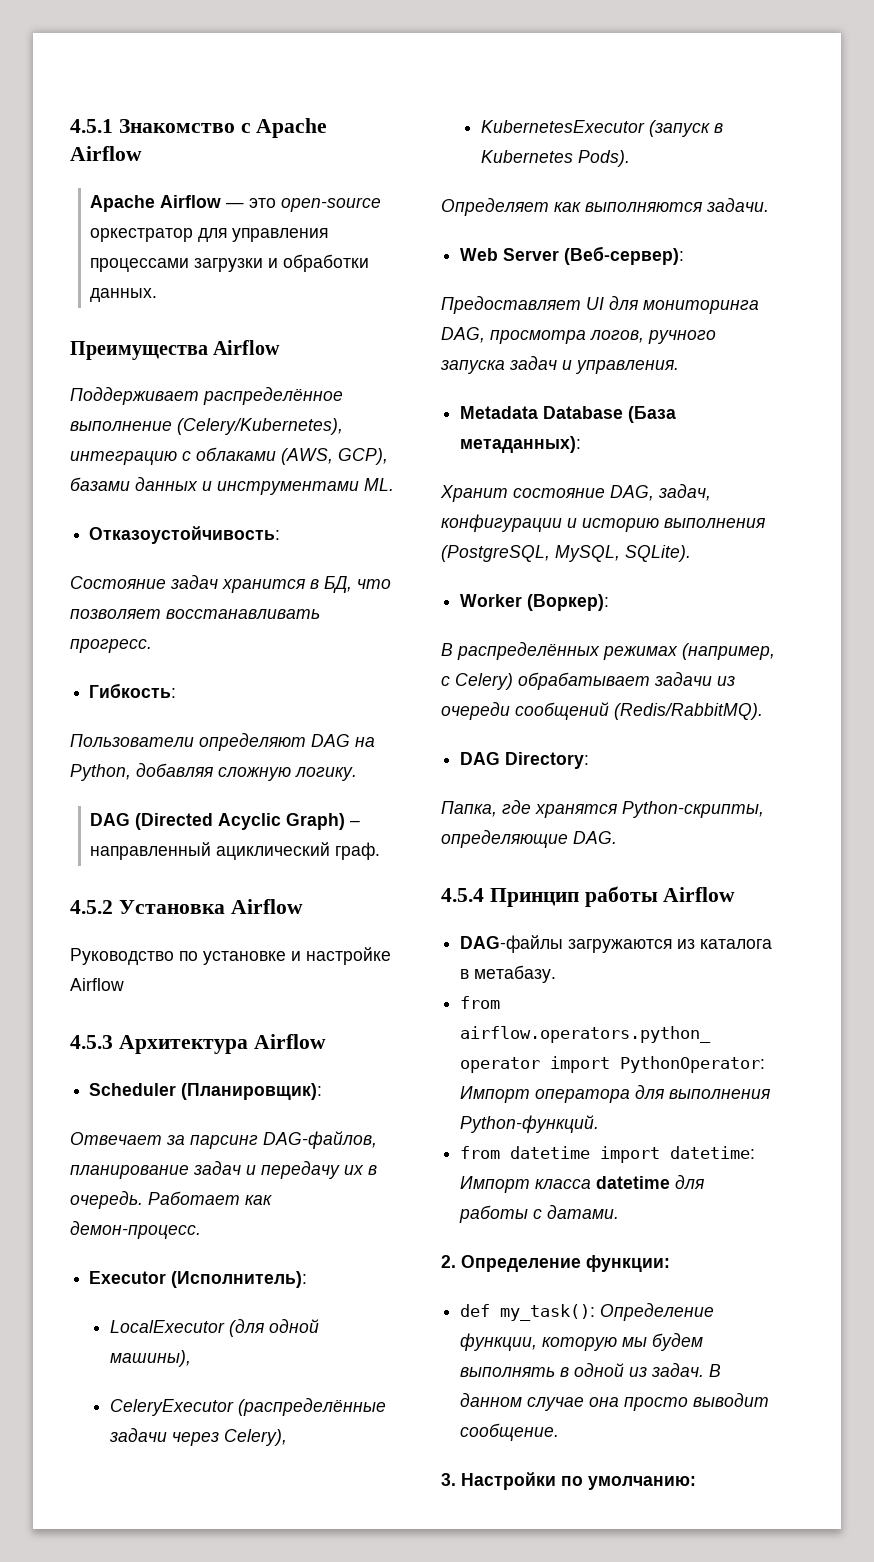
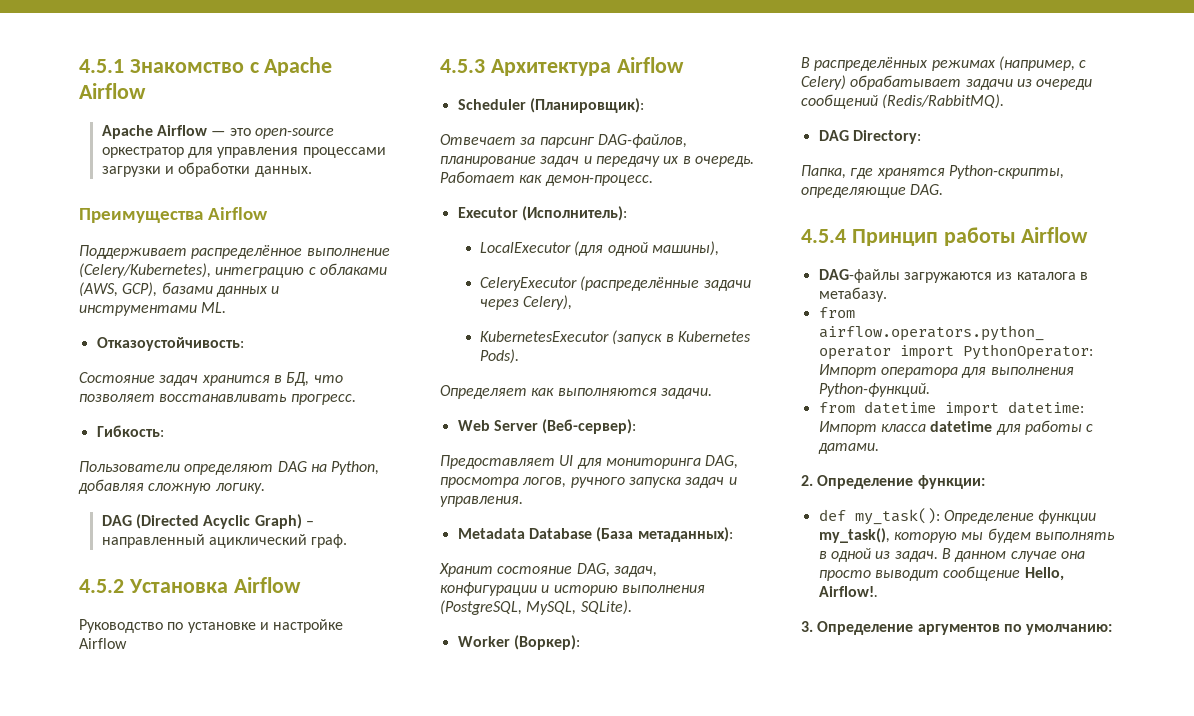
[460,1333,538,1351] функции, -> [1038,510,1097,524] [818,528,890,543] функции my_task(),
[460,1423,560,1441] сообщение. -> [943,566,1064,581] [818,586,878,597] сообщение Hello, Airflow!.
[461,1472,556,1490] Настройки -> [817,621,1000,635] Определение аргументов

